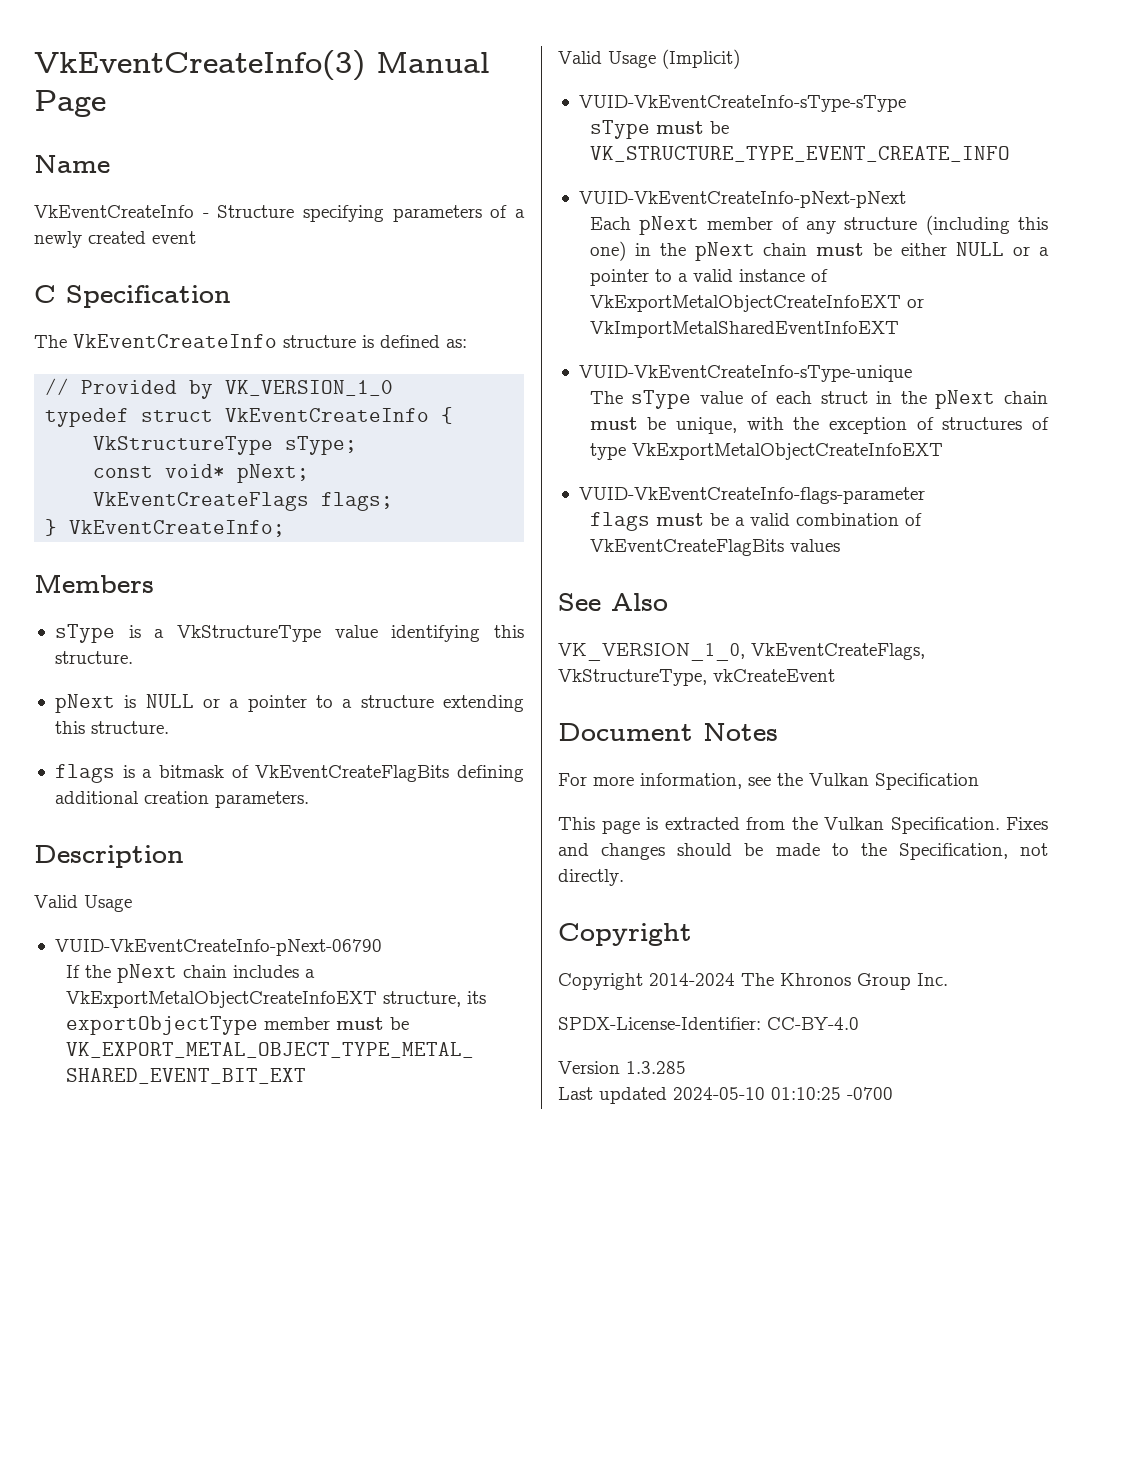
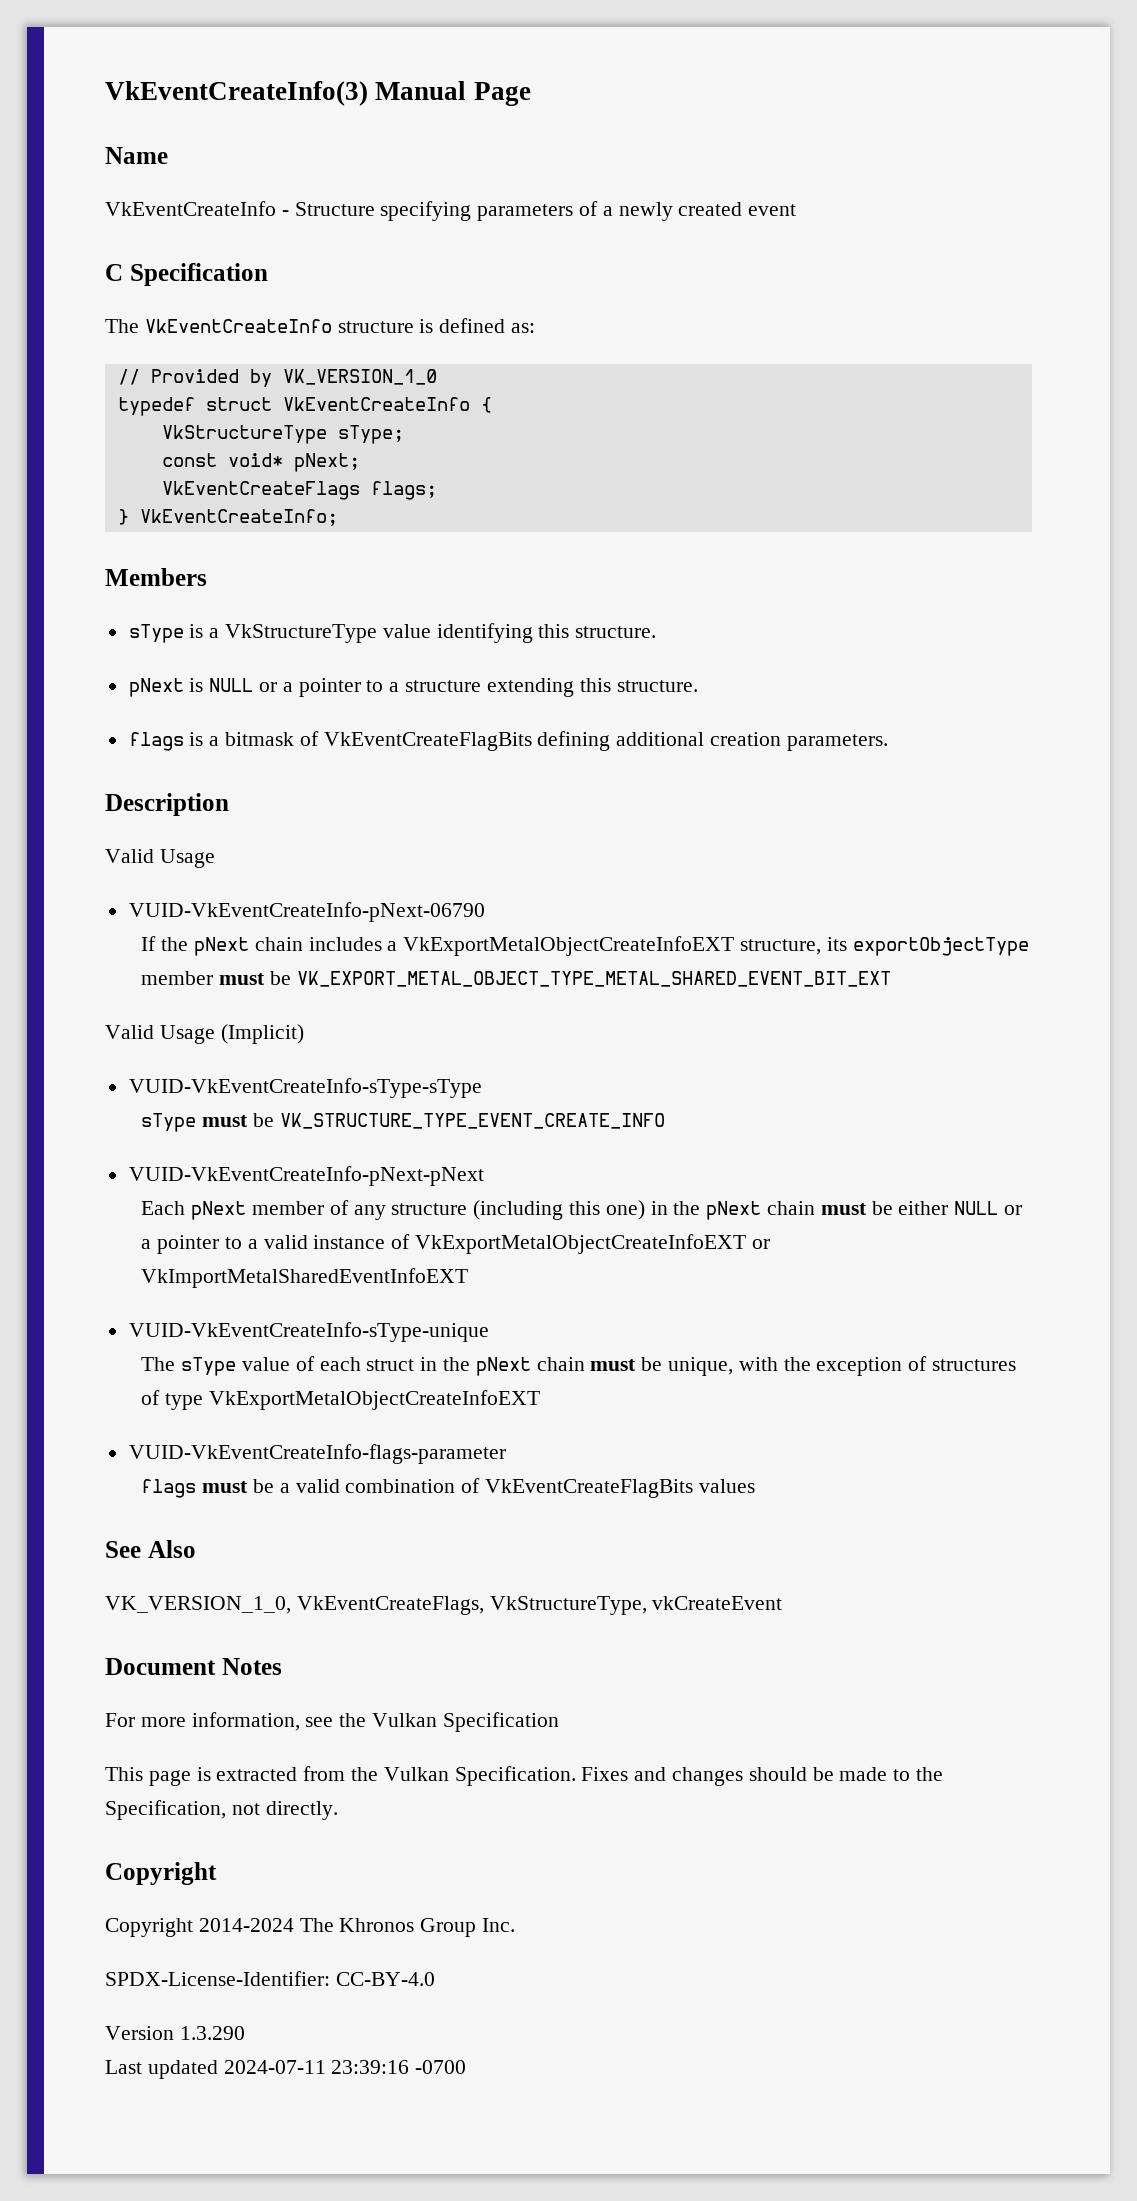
[626,1061,686,1074] 1.3.285 -> [179,2026,245,2040] 1.3.290
[673,1087,841,1100] 2024-05-10 01:10:25 -> [223,2060,410,2074] 2024-07-11 23:39:16

